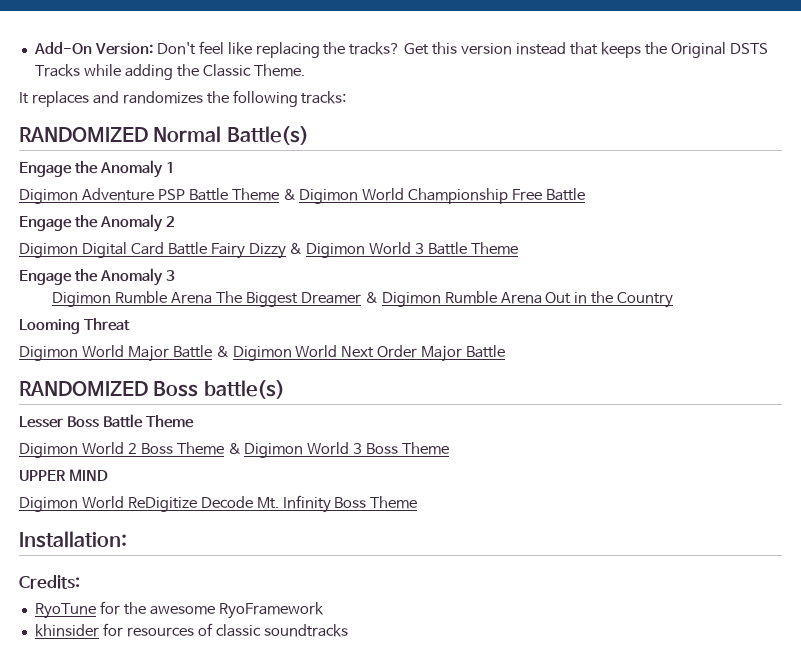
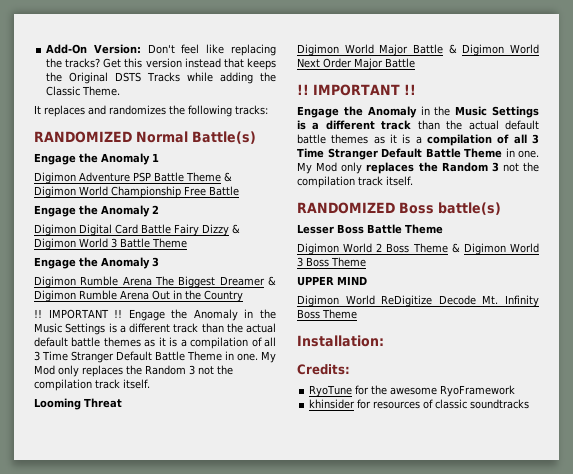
(674, 300) none -> [34,309,277,321] [34,323,276,335] [34,337,277,349] [34,351,276,363] [34,365,233,377] [34,379,150,391] // !! IMPORTANT !! Engage the Anomaly in the Music Settings is a different track than the actual default battle themes as it is a compilation of all 3 Time Stranger Default Battle Theme in one. My Mod only replaces the Random 3 not the compilation track itself.
(506, 351) none -> [297,84,416,96] [297,106,539,118] [297,120,539,130] [297,134,539,146] [297,148,539,160] [297,162,539,174] [297,176,413,188] // !! IMPORTANT !! // Engage the Anomaly in the Music Settings is a different track than the actual default battle themes as it is a compilation of all 3 Time Stranger Default Battle Theme in one. My Mod only replaces the Random 3 not the compilation track itself.

